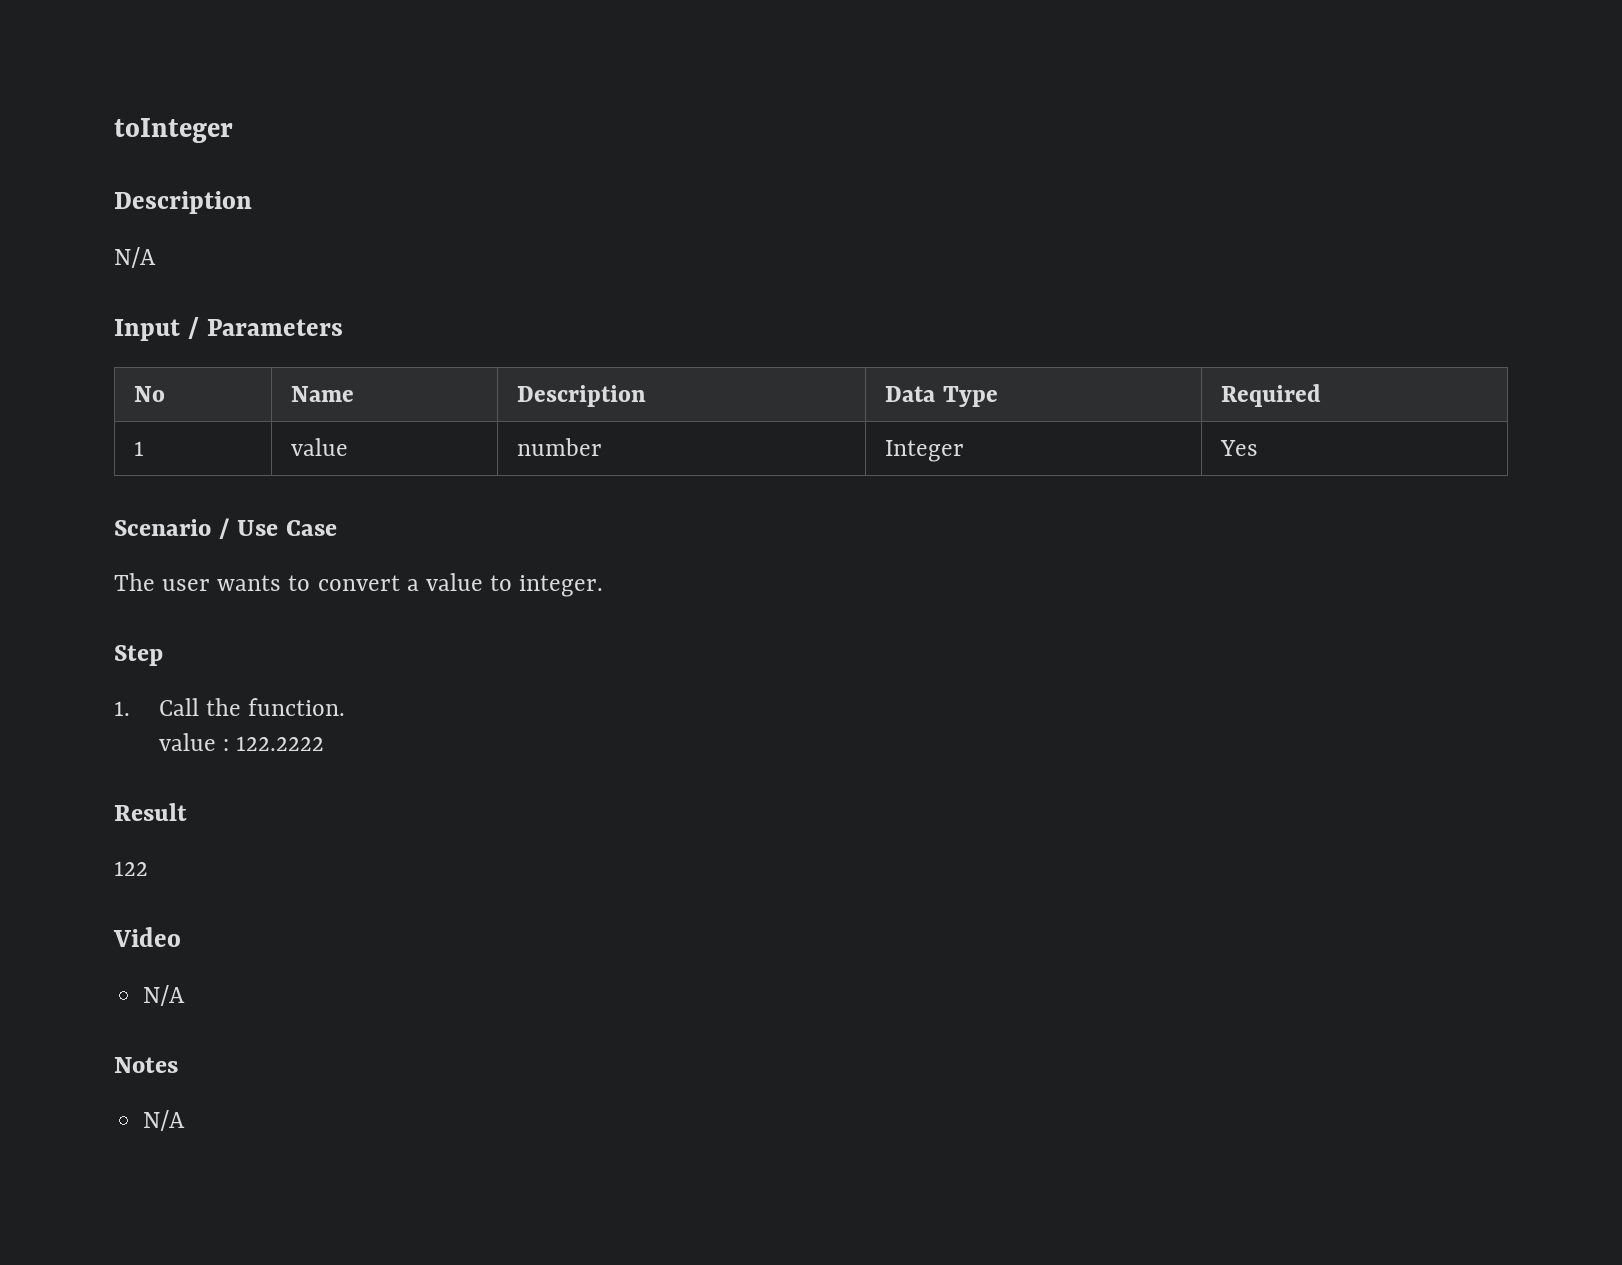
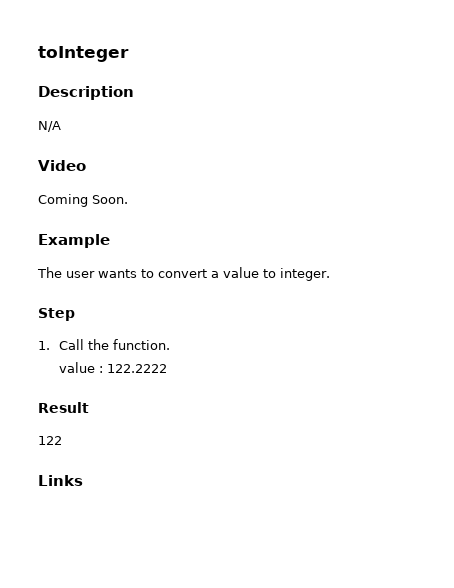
[114,317,343,341] [134,386,166,402] [291,386,355,402] [517,385,647,407] [885,386,998,407] [1221,384,1322,407] [134,441,145,456] [291,438,349,456] [517,438,603,456] [885,440,965,462] [1220,440,1259,456] [114,518,337,539] Input / Parameters // No | Name | Description | Data Type | Required // 1 | value | number | Integer | Yes // Scenario / Use Case -> [38,160,86,171] [38,194,128,207] [38,234,110,248] Video // Coming Soon. // Example
[113,927,181,947] [143,985,186,1006] [114,1057,178,1073] [143,1110,186,1131] Video // N/A // Notes // N/A -> [38,475,83,486] Links

